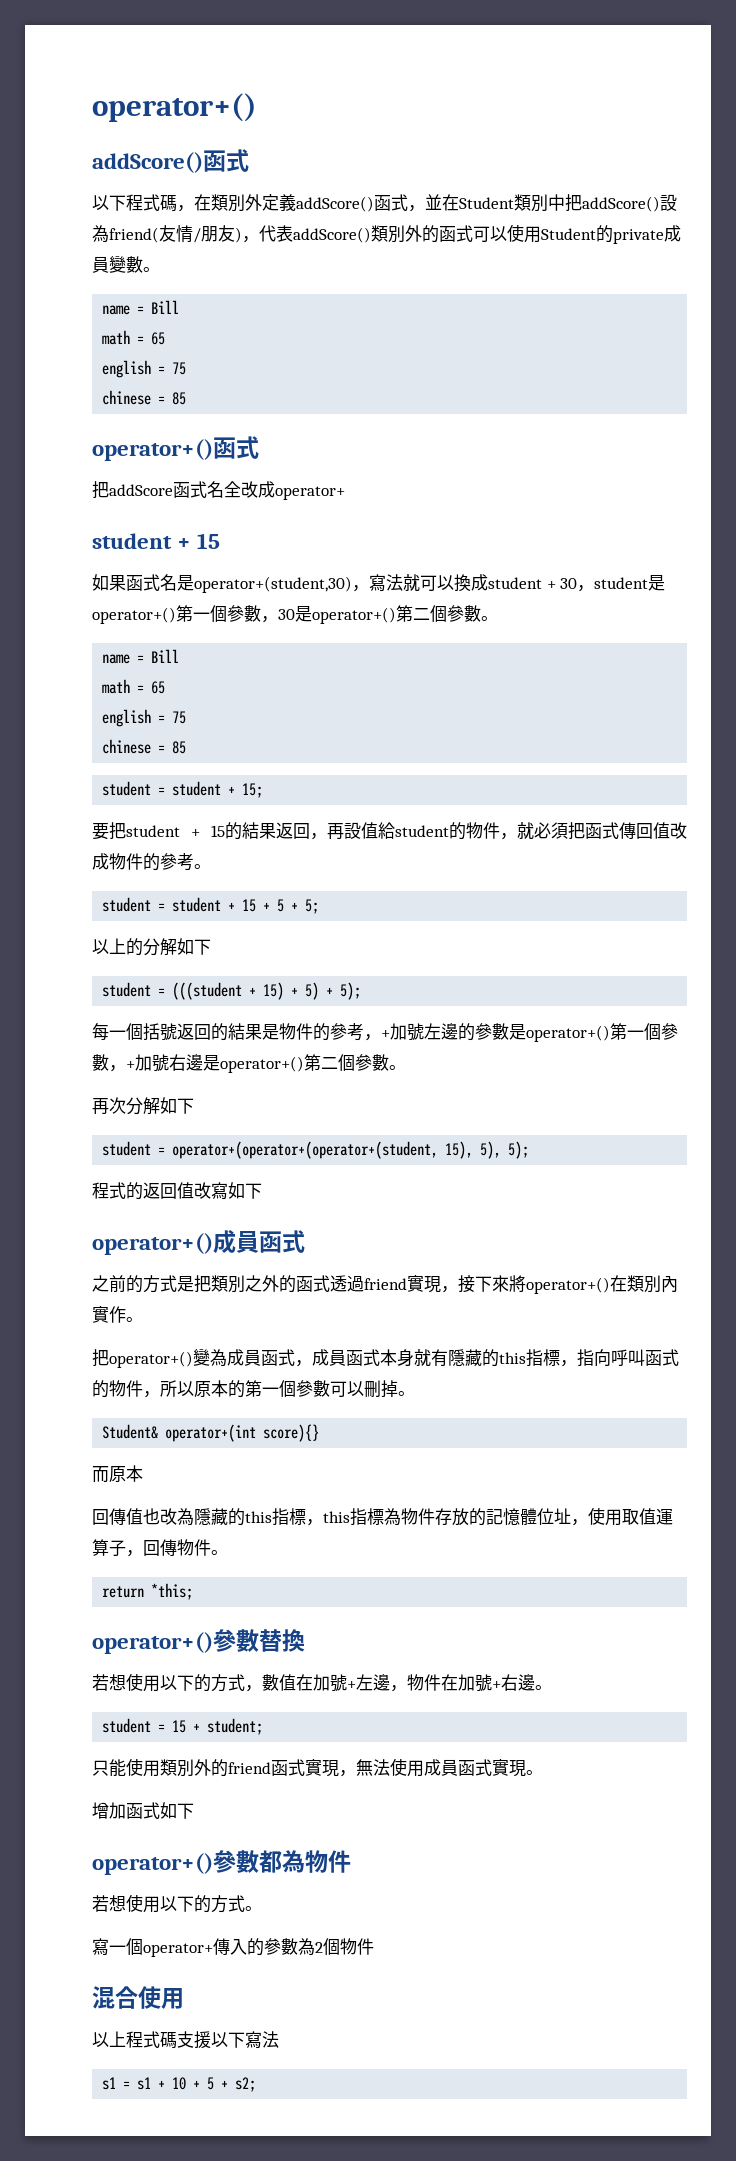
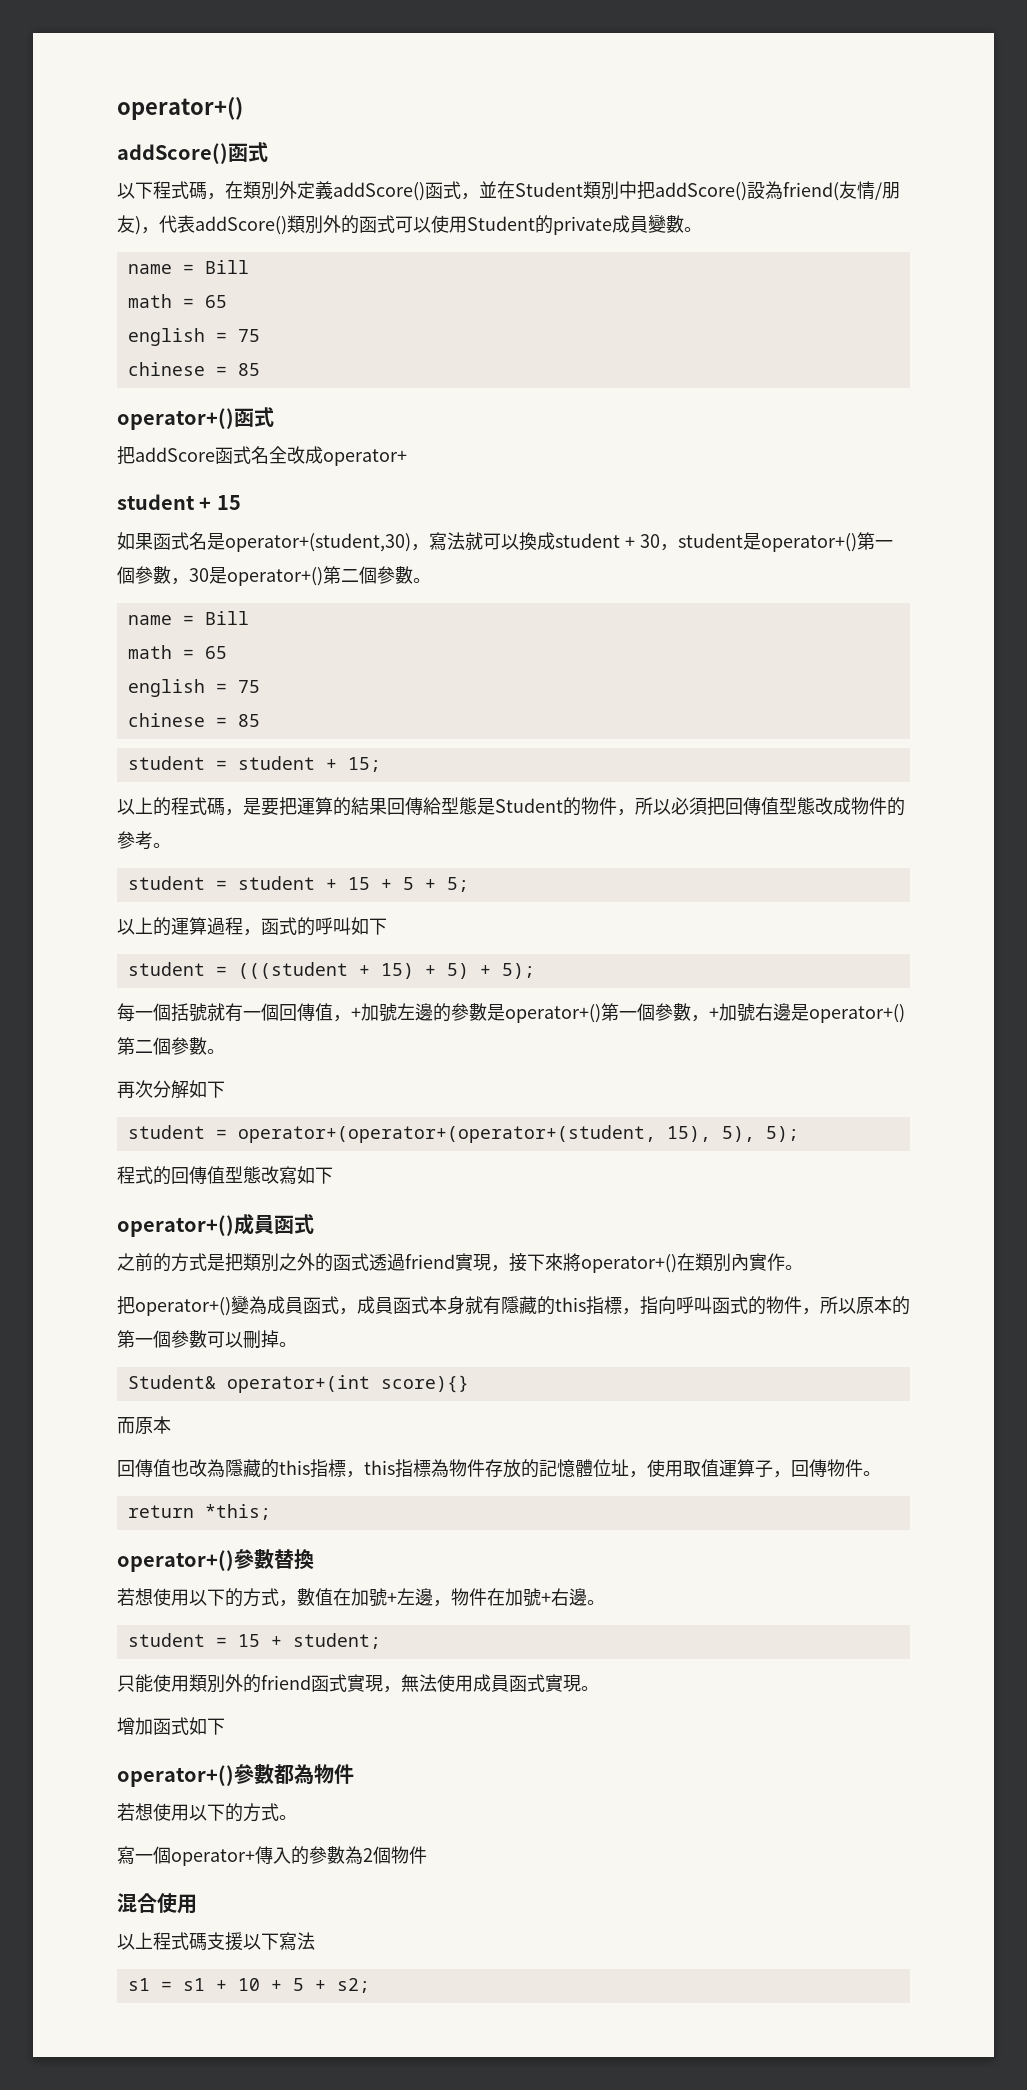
[92,822,670,840] 要把student + 15的結果返回，再設值給student的物件，就必須把函式傳回值 -> [117,797,815,816] 以上的程式碼，是要把運算的結果回傳給型態是Student的物件，所以必須把回傳值型態
[143,938,177,956] 分解 -> [171,917,351,936] 運算過程，函式的呼叫
[177,1023,364,1041] 返回的結果是物件的參考 -> [207,1003,333,1022] 就有一個回傳值
[143,1182,194,1199] 返回值 -> [171,1166,261,1184] 回傳值型態

